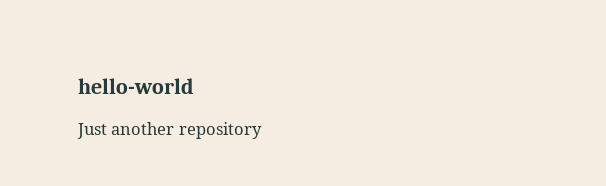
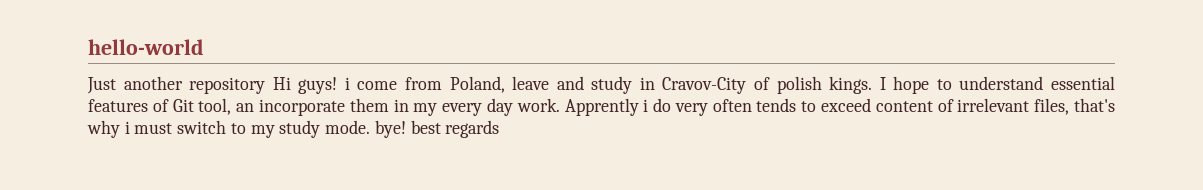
(262, 130) none -> [272,76,1115,94] [88,98,1115,116] [87,120,500,138] Hi guys! i come from Poland, leave and study in Cravov-City of polish kings. I hope to understand essential features of Git tool, an incorporate them in my every day work. Apprently i do very often tends to exceed content of irrelevant files, that's why i must switch to my study mode. bye! best regards

